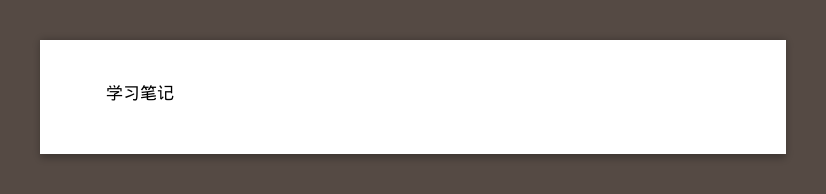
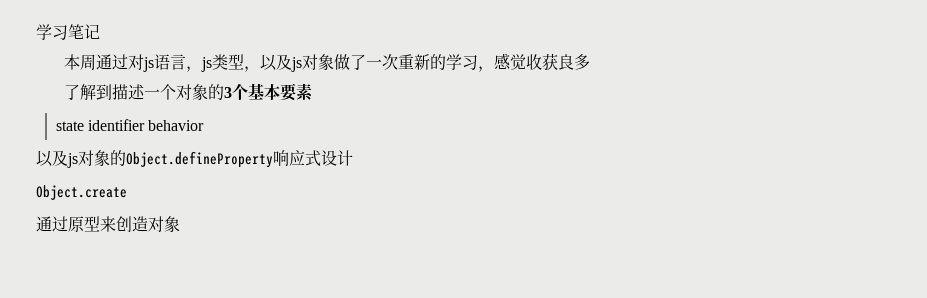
(174, 93) none -> [64,53,591,72] [64,83,314,101] [55,119,205,131] [36,150,353,168] [36,185,127,200] [36,216,180,232] // 本周通过对js语言，js类型，以及js对象做了一次重新的学习，感觉收获良多 // 了解到描述一个对象的3个基本要素 // state identifier behavior // 以及js对象的Object.defineProperty响应式设计 // Object.create // 通过原型来创造对象

